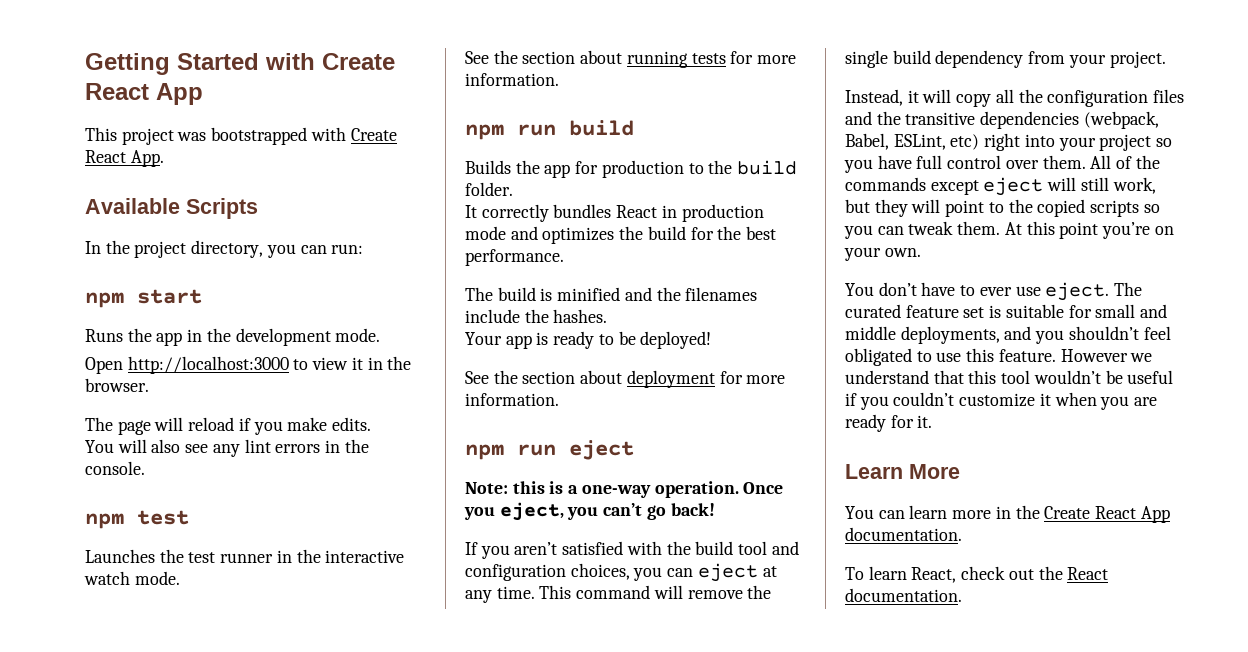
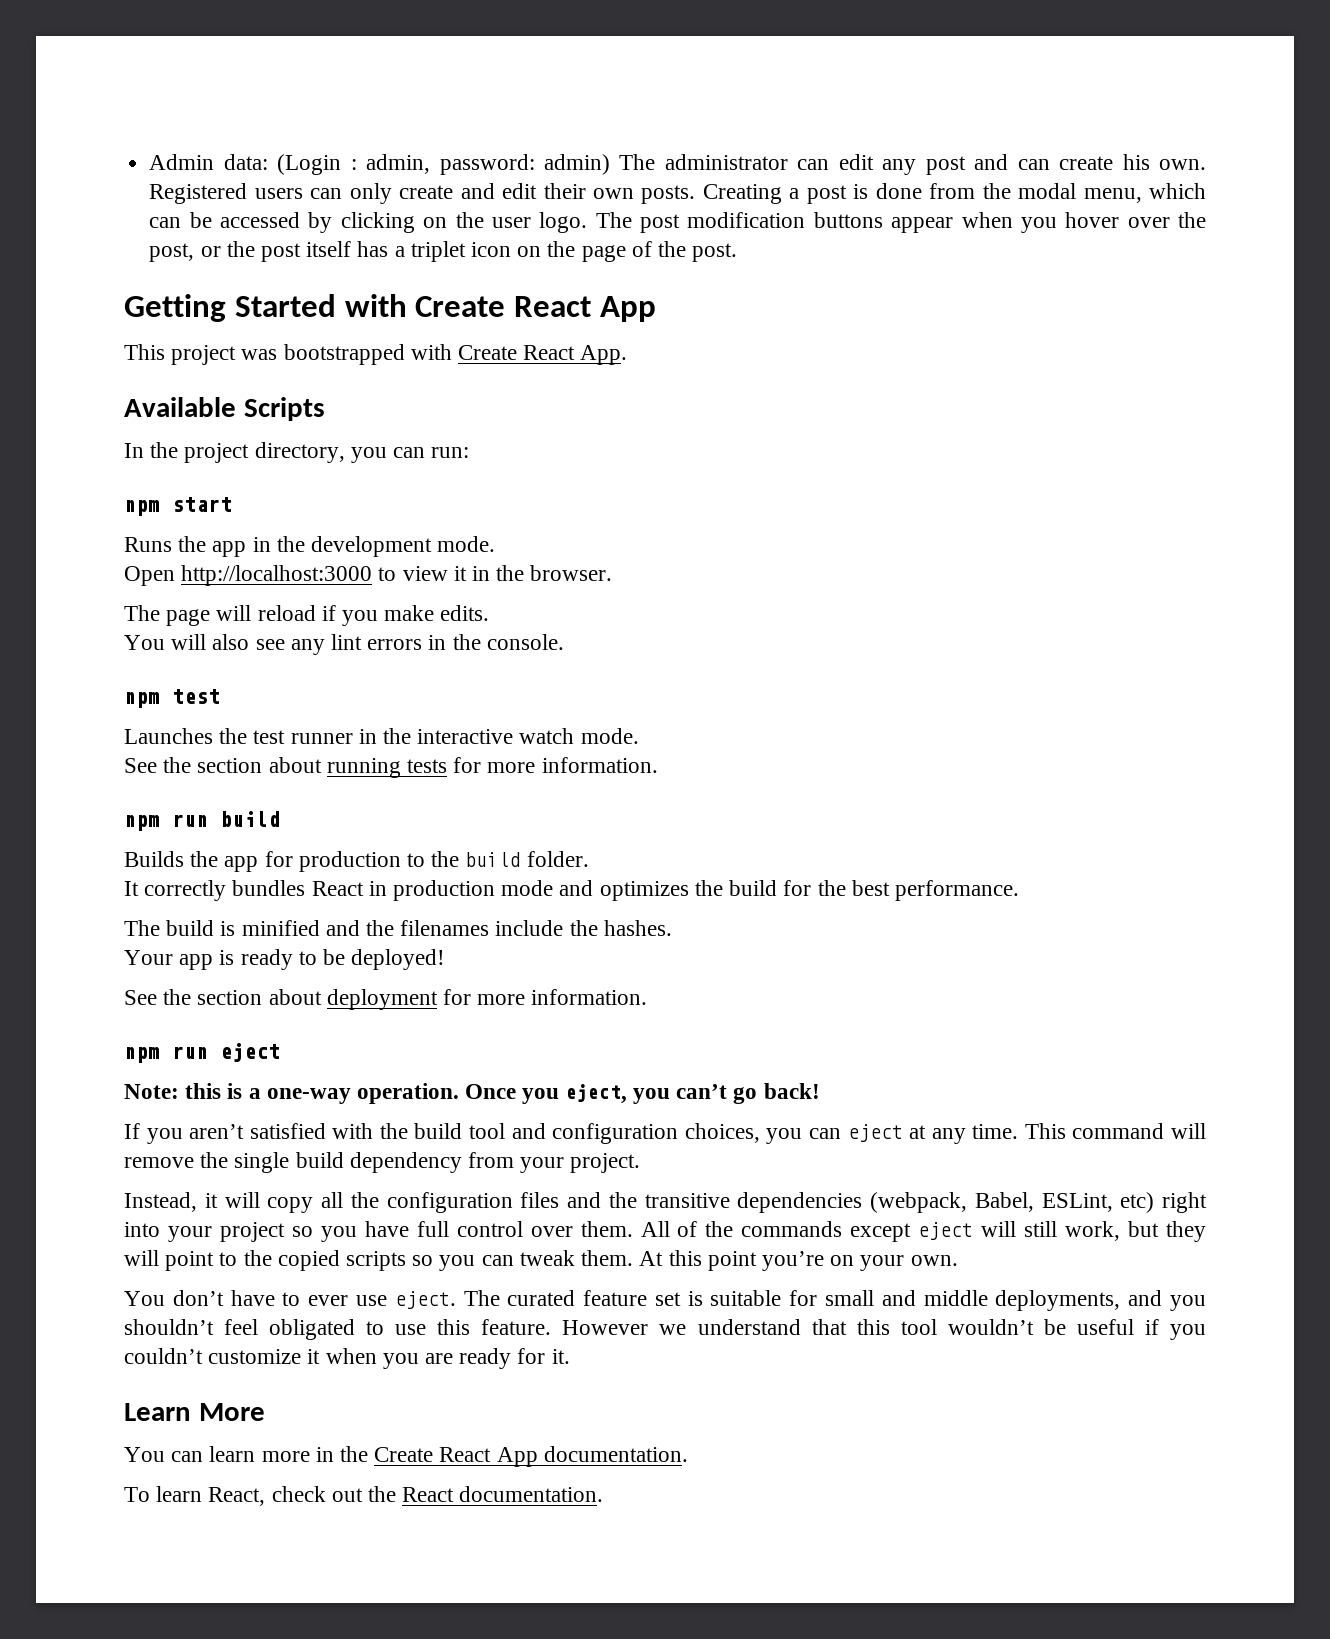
(85, 64) none -> [149,154,1207,175] [149,183,1207,204] [149,212,1207,233] [149,241,738,262] Admin data: (Login : admin, password: admin) The administrator can edit any post and can create his own. Registered users can only create and edit their own posts. Creating a post is done from the modal menu, which can be accessed by clicking on the user logo. The post modification buttons appear when you hover over the post, or the post itself has a triplet icon on the page of the post. //

